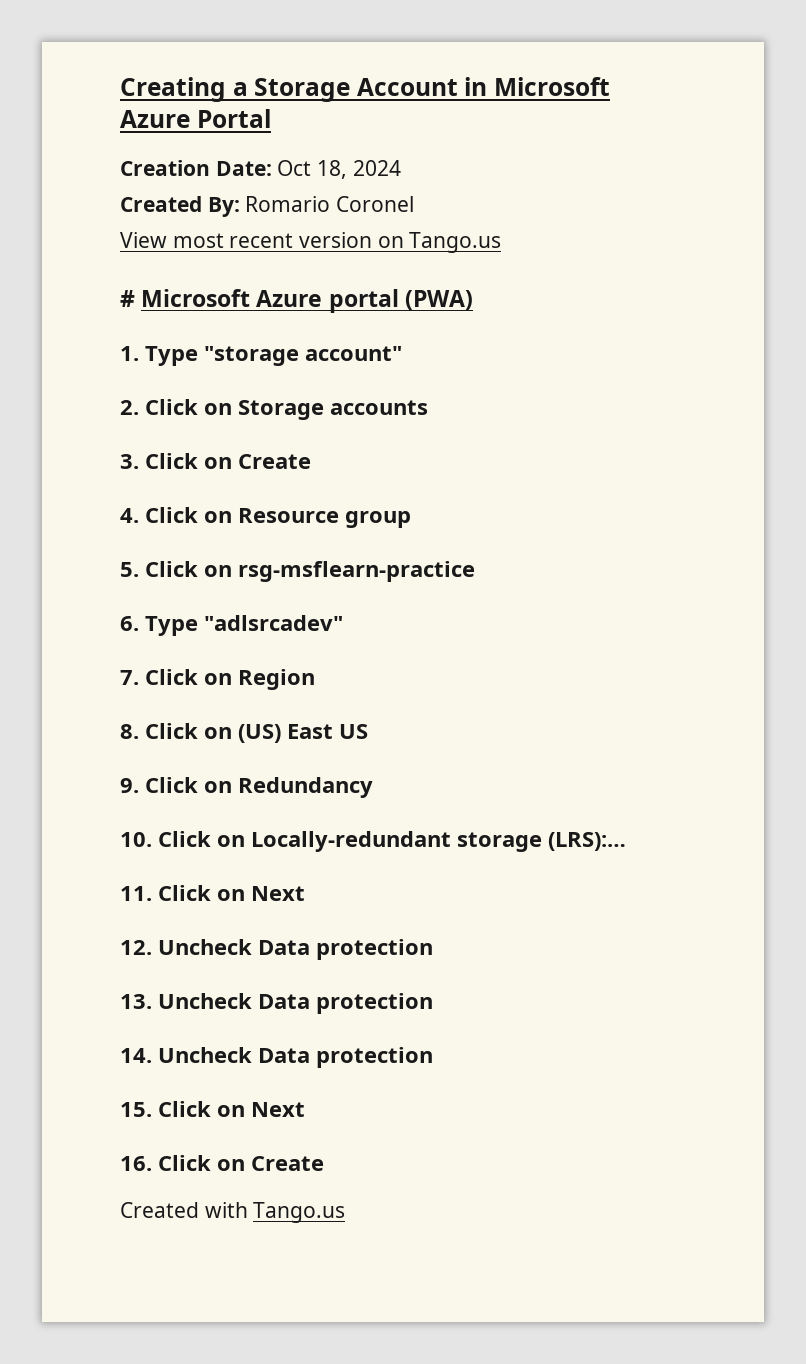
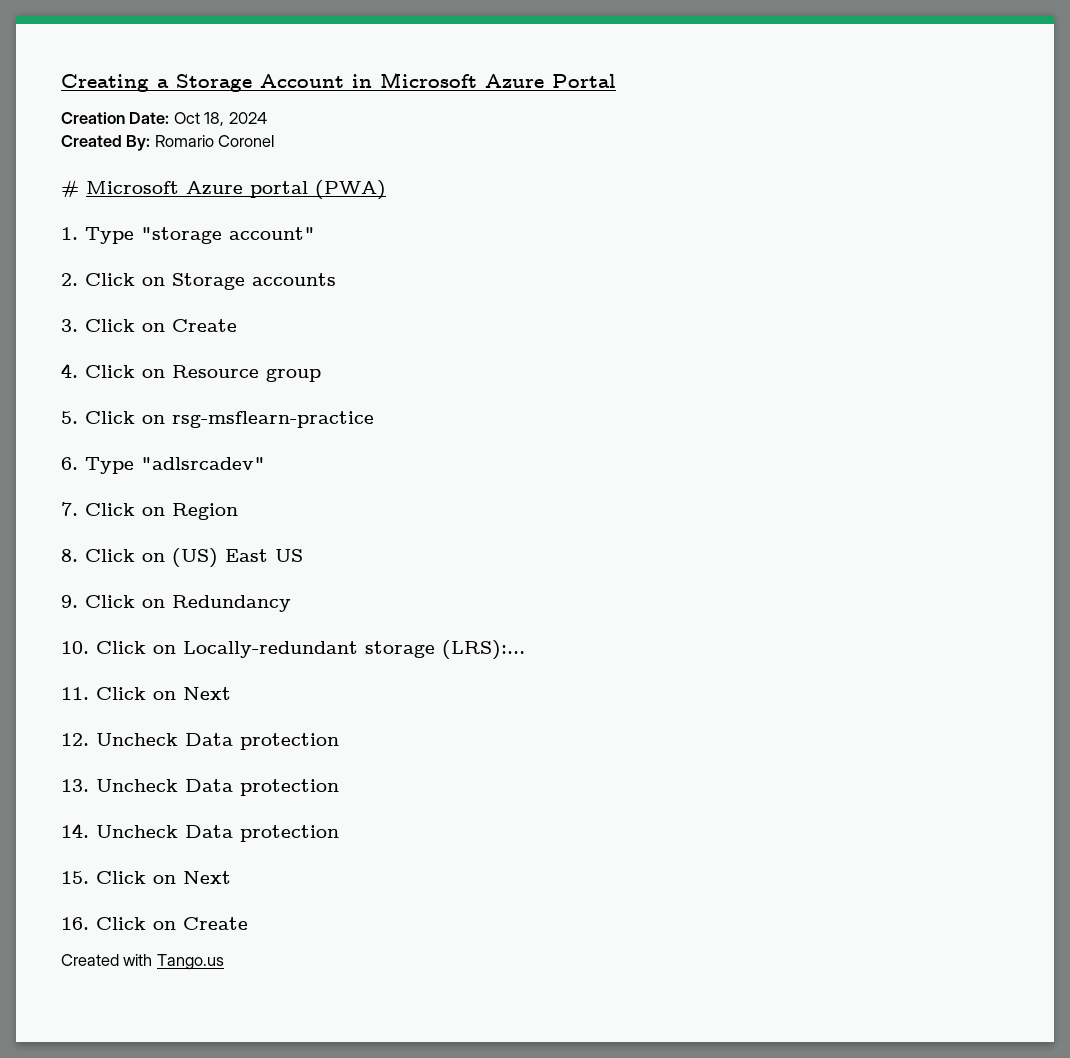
[120,232,502,253] // View most recent version on Tango.us -> (275, 141) none

